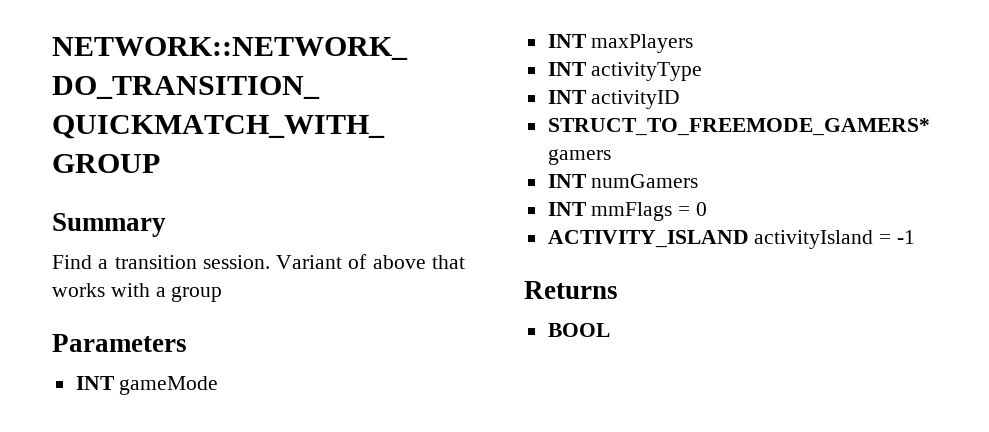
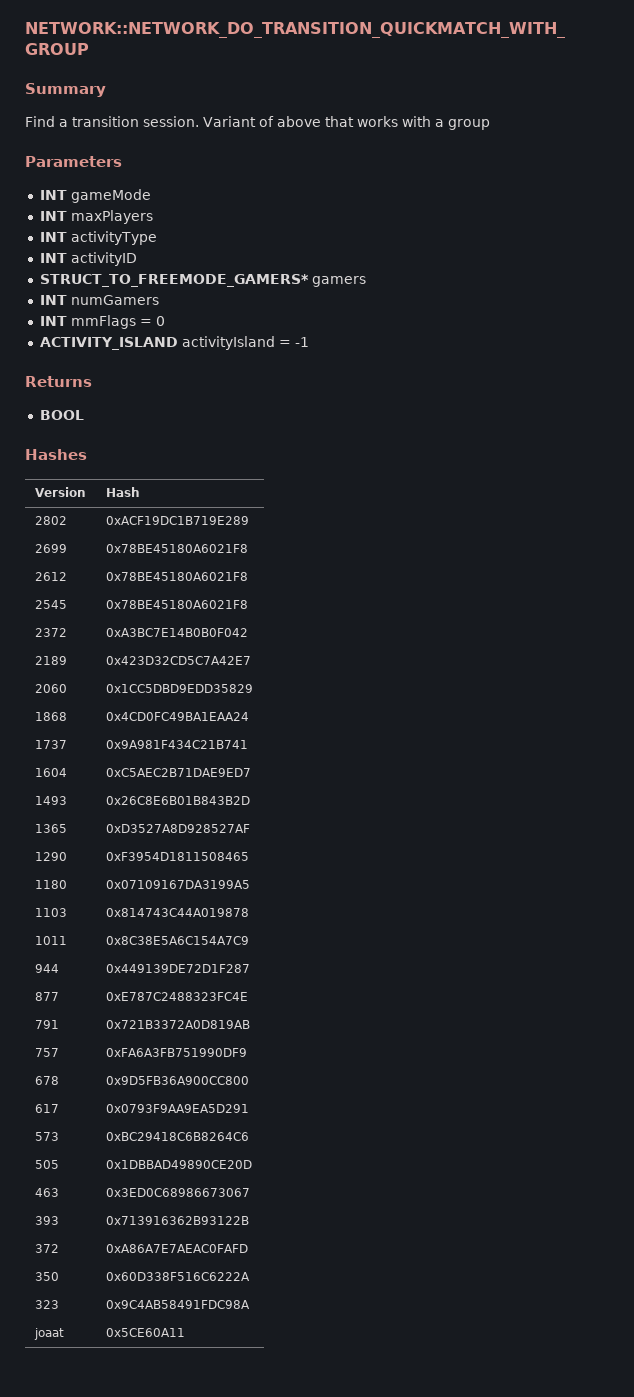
(610, 330) none -> [25,449,87,460] [34,487,86,497] [105,487,140,497] [34,516,67,525] [105,516,249,525] [34,544,67,553] [105,544,248,553] [34,572,67,581] [105,572,248,581] [34,600,67,609] [105,600,248,609] [34,628,67,637] [105,628,248,637] [34,656,67,665] [105,656,251,665] [34,684,67,693] [105,684,253,693] [34,712,67,721] [105,712,249,721] [34,740,67,749] [105,740,248,749] [34,768,67,777] [105,768,251,777] [34,796,67,805] [105,796,250,805] [34,824,67,833] [105,824,250,833] [34,852,67,861] [105,852,249,861] [34,880,67,889] [105,880,250,889] [34,908,67,917] [105,908,249,917] [34,936,67,945] [105,936,249,945] [34,964,59,973] [105,964,250,973] [34,992,59,1001] [105,992,248,1001] [34,1020,59,1029] [105,1020,250,1029] [34,1048,59,1057] [105,1048,247,1057] [34,1076,59,1085] [105,1076,249,1085] [34,1104,59,1113] [105,1104,249,1113] [34,1132,59,1141] [105,1132,249,1141] [34,1160,59,1169] [105,1160,252,1169] [34,1188,59,1197] [105,1188,250,1197] [34,1216,59,1225] [105,1216,249,1225] [34,1244,59,1253] [105,1244,248,1253] [34,1272,59,1281] [105,1272,250,1281] [34,1300,59,1309] [105,1300,250,1309] [33,1328,64,1340] [105,1328,185,1337] // Hashes // Version | Hash // 2802 | 0xACF19DC1B719E289 // 2699 | 0x78BE45180A6021F8 // 2612 | 0x78BE45180A6021F8 // 2545 | 0x78BE45180A6021F8 // 2372 | 0xA3BC7E14B0B0F042 // 2189 | 0x423D32CD5C7A42E7 // 2060 | 0x1CC5DBD9EDD35829 // 1868 | 0x4CD0FC49BA1EAA24 // 1737 | 0x9A981F434C21B741 // 1604 | 0xC5AEC2B71DAE9ED7 // 1493 | 0x26C8E6B01B843B2D // 1365 | 0xD3527A8D928527AF // 1290 | 0xF3954D1811508465 // 1180 | 0x07109167DA3199A5 // 1103 | 0x814743C44A019878 // 1011 | 0x8C38E5A6C154A7C9 // 944 | 0x449139DE72D1F287 // 877 | 0xE787C2488323FC4E // 791 | 0x721B3372A0D819AB // 757 | 0xFA6A3FB751990DF9 // 678 | 0x9D5FB36A900CC800 // 617 | 0x0793F9AA9EA5D291 // 573 | 0xBC29418C6B8264C6 // 505 | 0x1DBBAD49890CE20D // 463 | 0x3ED0C68986673067 // 393 | 0x713916362B93122B // 372 | 0xA86A7E7AEAC0FAFD // 350 | 0x60D338F516C6222A // 323 | 0x9C4AB58491FDC98A // joaat | 0x5CE60A11

